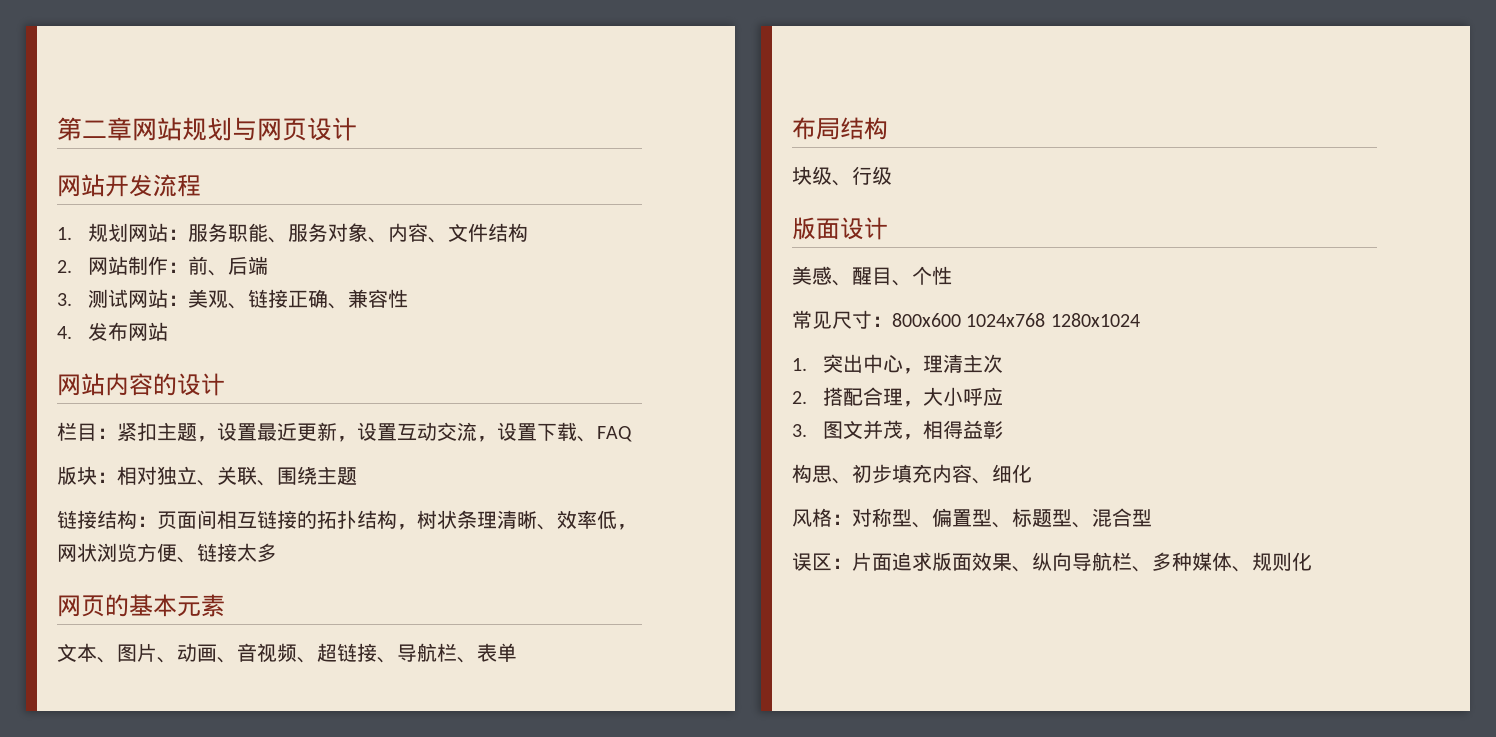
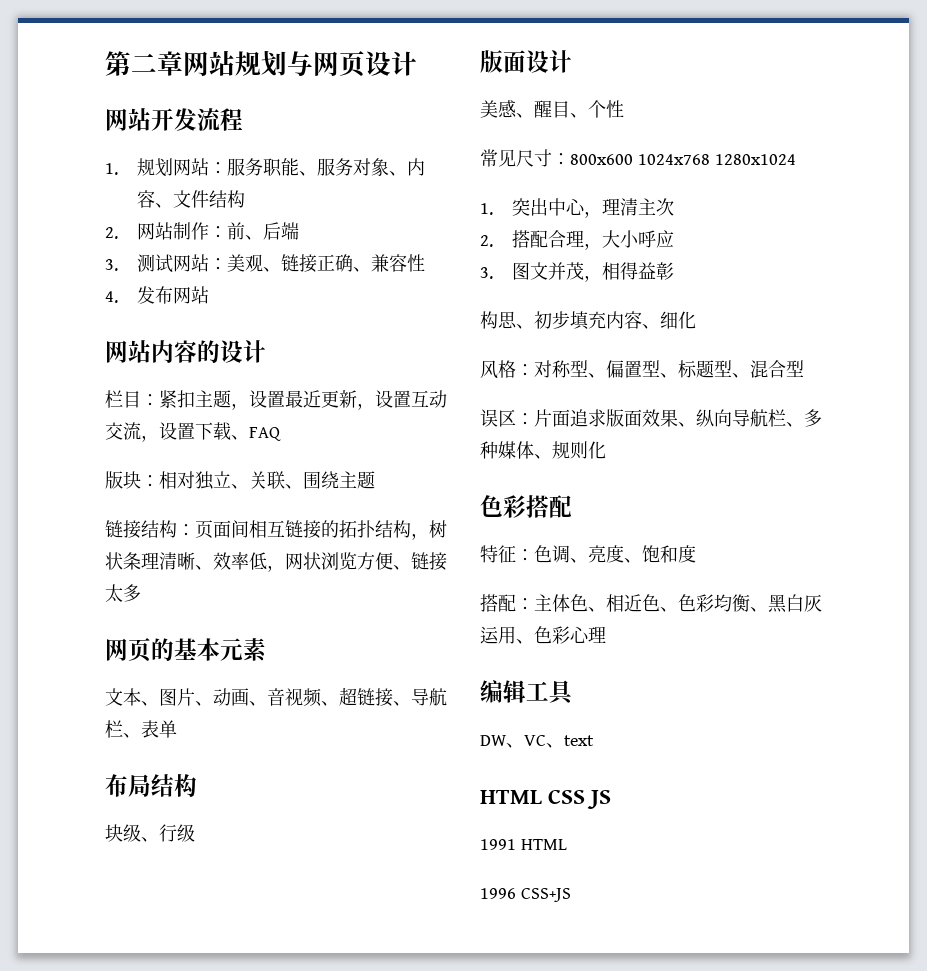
(1312, 561) none -> [480,495,572,518] [480,545,696,563] [480,594,822,613] [480,626,606,644] [480,680,575,705] [480,735,594,748] [480,789,612,809] [480,839,567,850] [480,888,571,902] // 色彩搭配 // 特征：色调、亮度、饱和度 // 搭配：主体色、相近色、色彩均衡、黑白灰运用、色彩心理 // 编辑工具 // DW、VC、text // HTML CSS JS // 1991 HTML // 1996 CSS+JS

